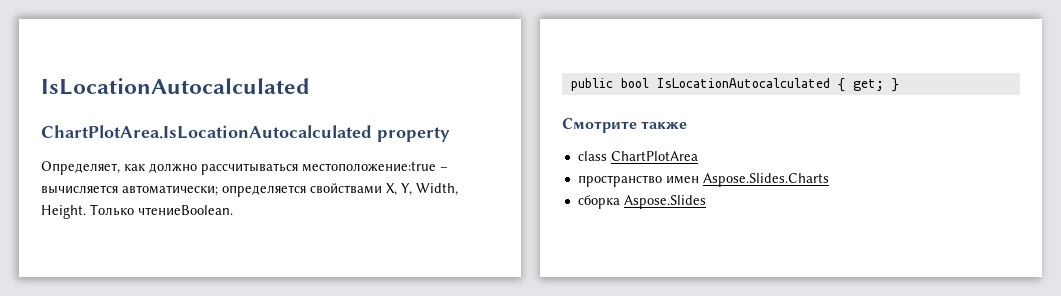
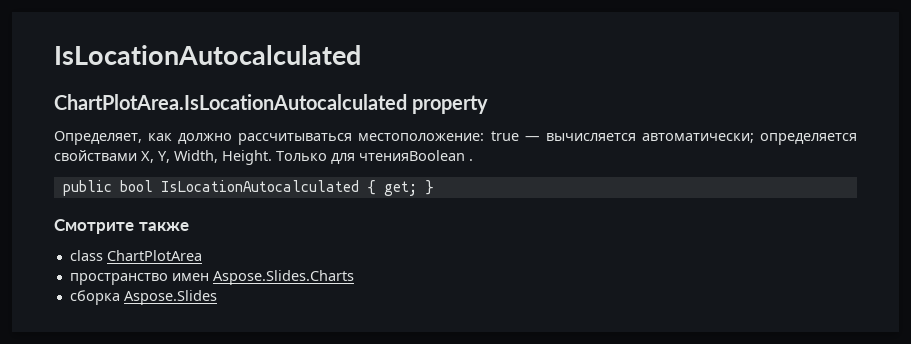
[302,161,448,172] местоположение:true – -> [358,131,540,141] местоположение: true —
[138,205,233,215] чтениеBoolean. -> [331,150,473,164] для чтенияBoolean .

